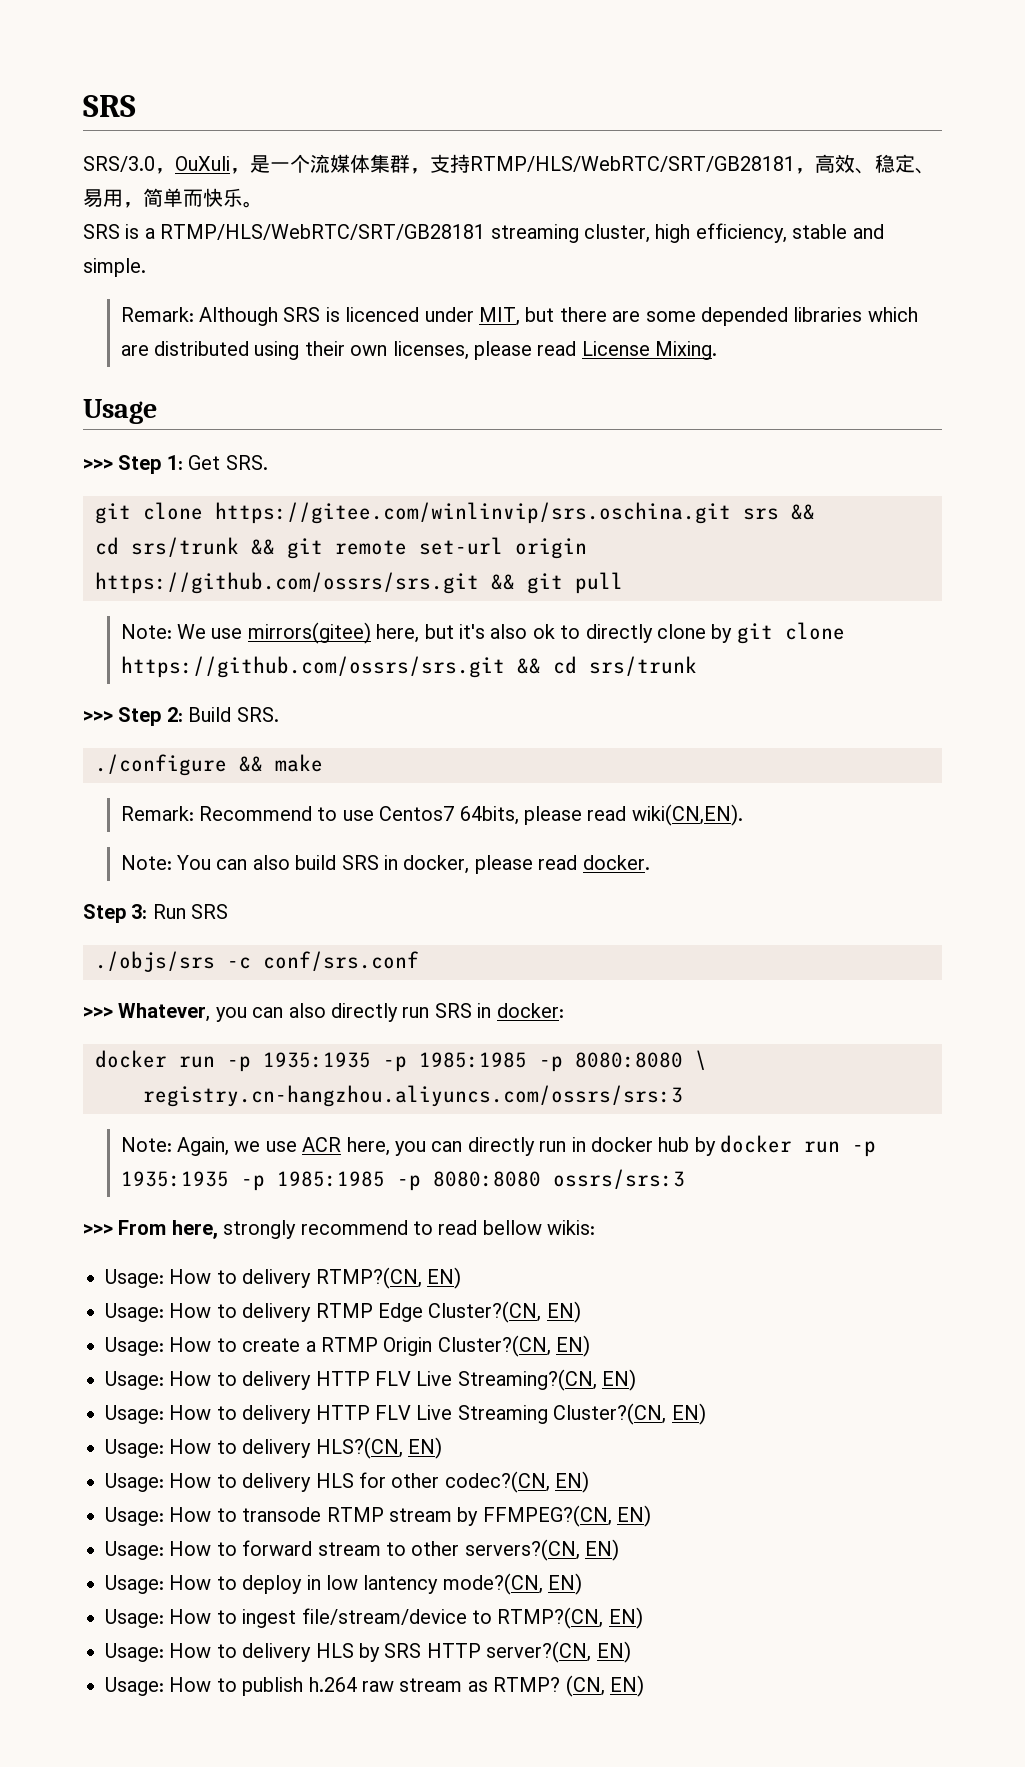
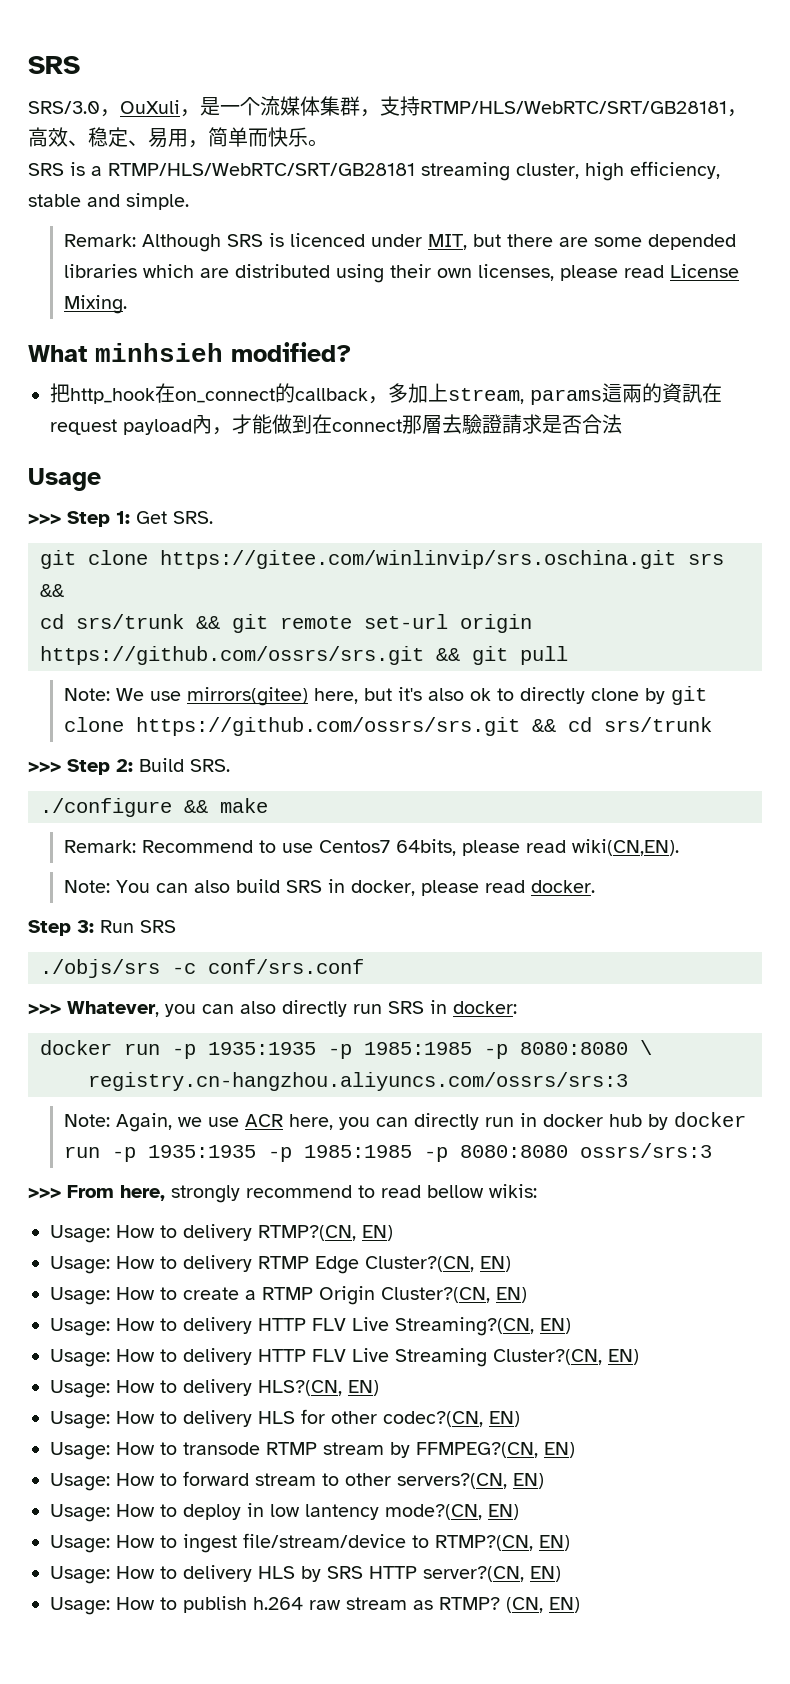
(718, 350) none -> [28,342,351,362] [50,383,722,405] [50,414,622,435] // What minhsieh modified? // 把http_hook在on_connect的callback，多加上stream, params這兩的資訊在request payload內，才能做到在connect那層去驗證請求是否合法

